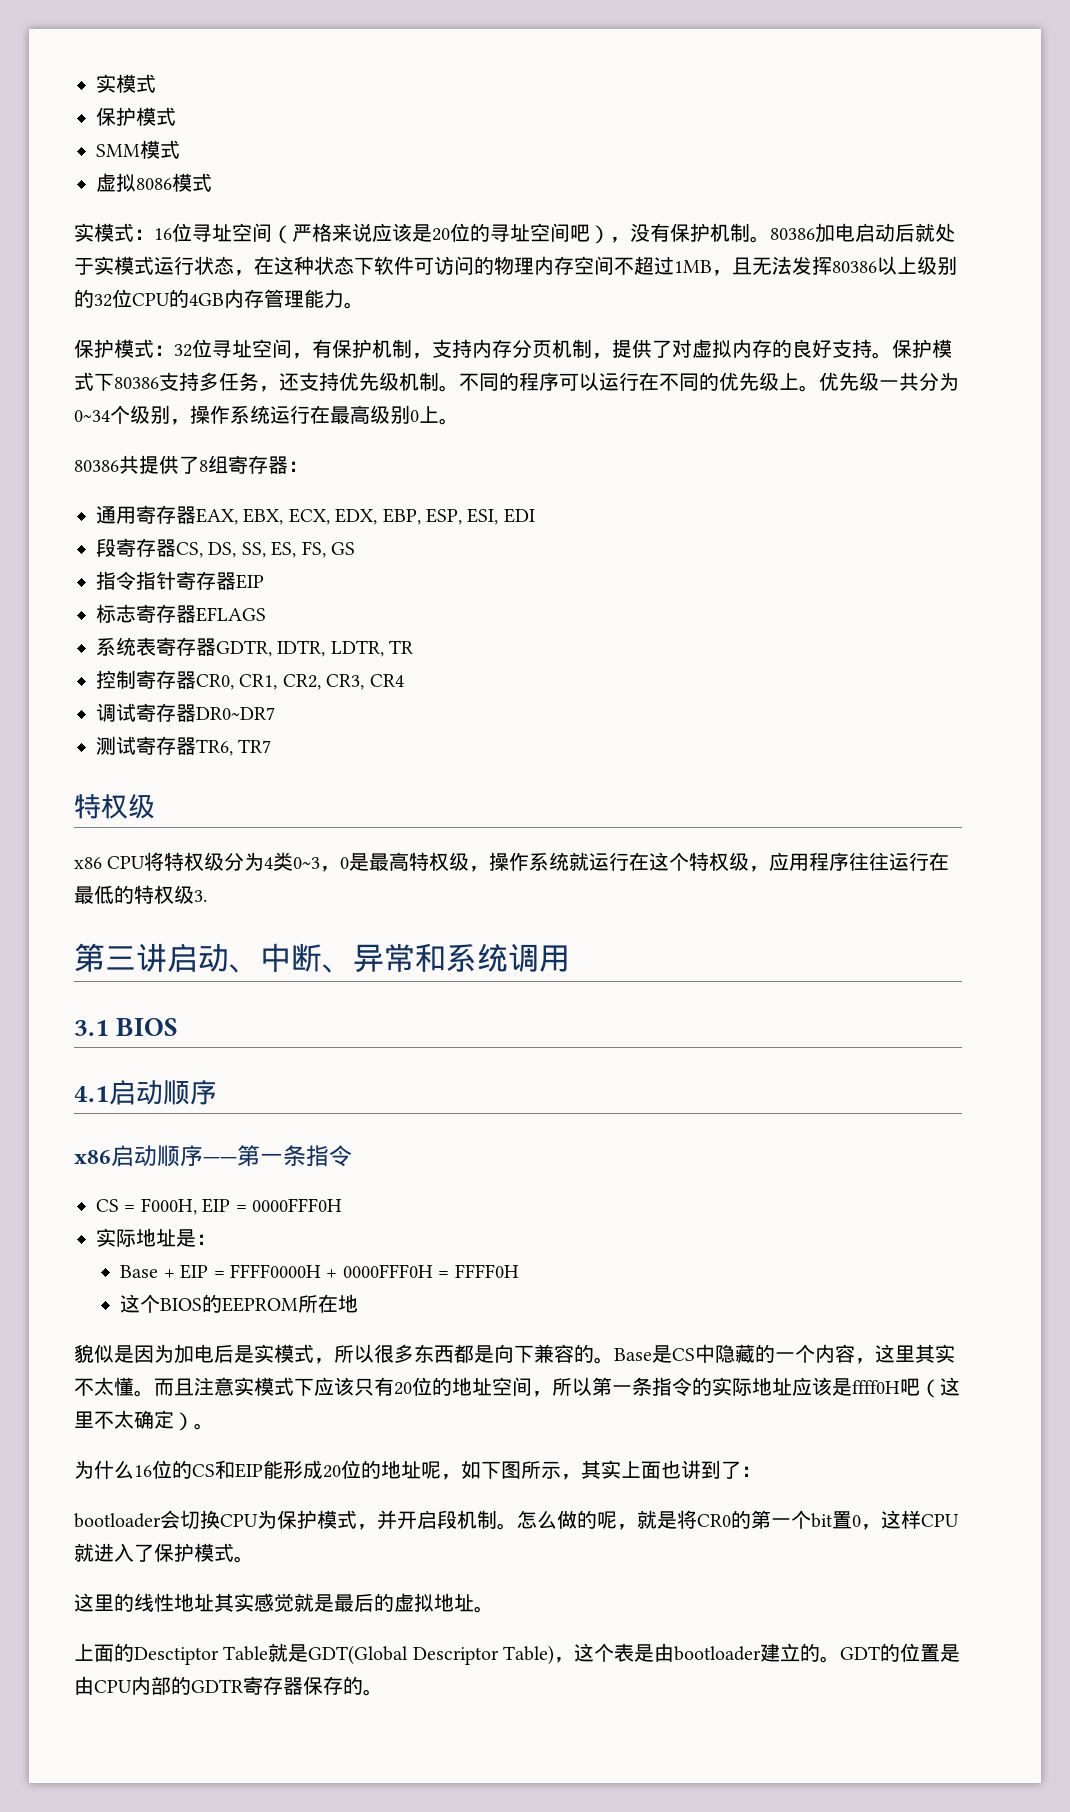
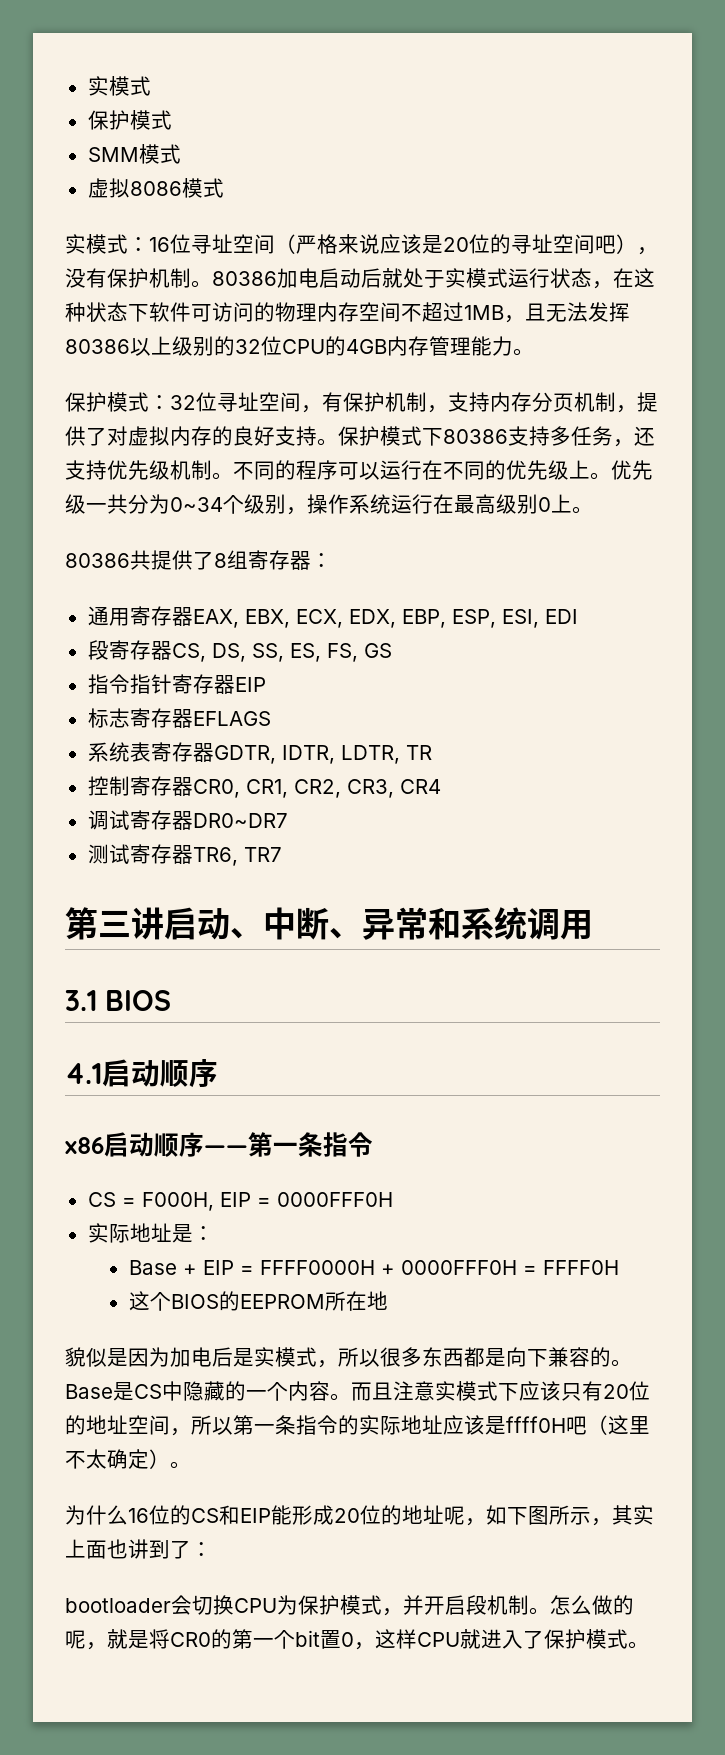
[74,794,155,819] [74,852,950,872] [74,885,207,904] // 特权级 // x86 CPU将特权级分为4类0~3，0是最高特权级，操作系统就运行在这个特权级，应用程序往往运行在最低的特权级3. -> (282, 854) none
[855,1344,955,1364] [74,1377,134,1396] ，这里其实不太懂 -> (330, 1391) none
[74,1593,494,1613] [74,1643,961,1665] [74,1676,383,1696] // 这里的线性地址其实感觉就是最后的虚拟地址。 // 上面的Desctiptor Table就是GDT(Global Descriptor Table)，这个表是由bootloader建立的。GDT的位置是由CPU内部的GDTR寄存器保存的。 -> (649, 1645) none

